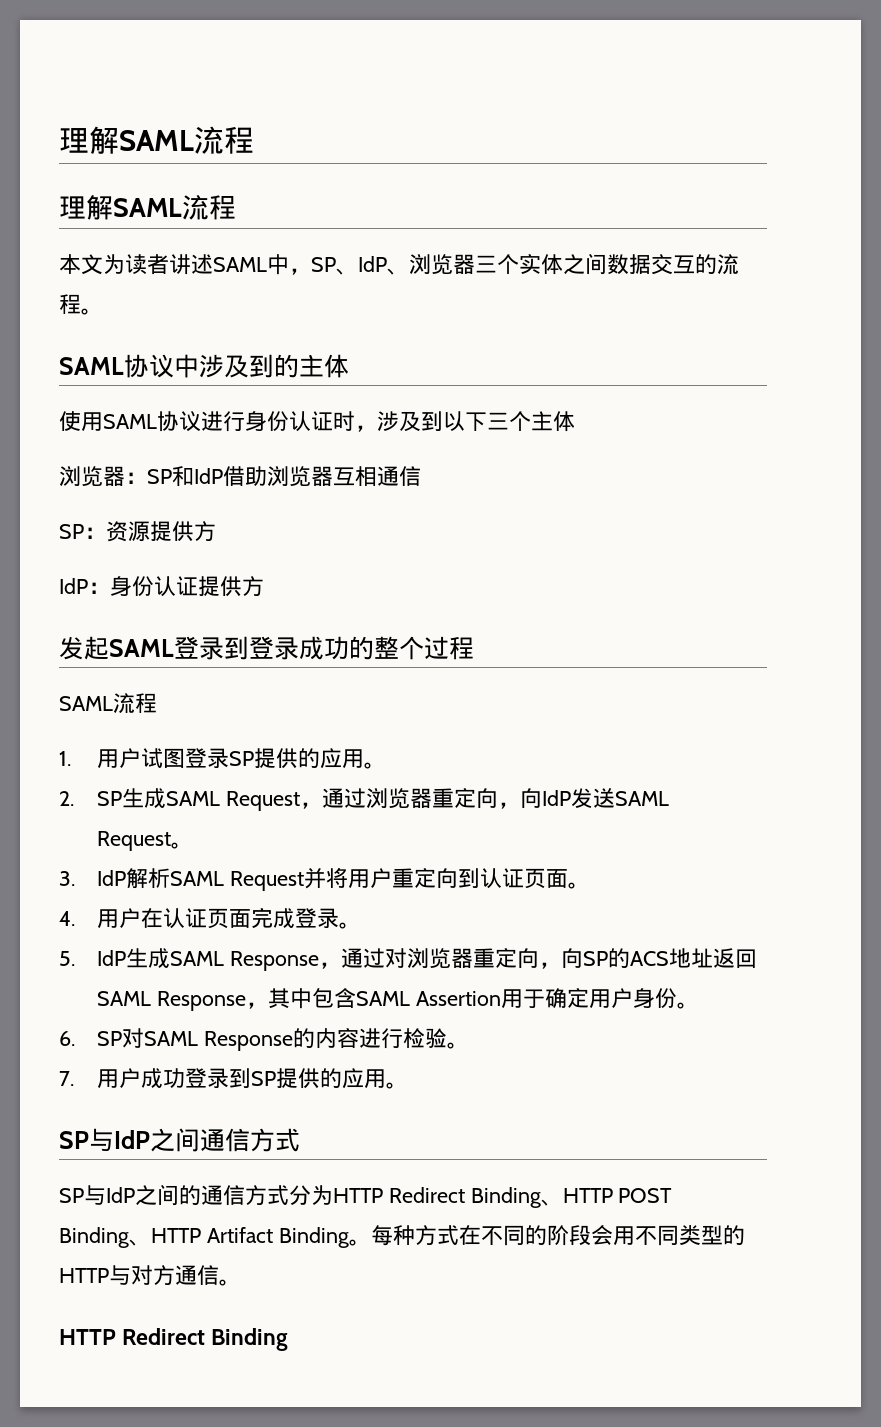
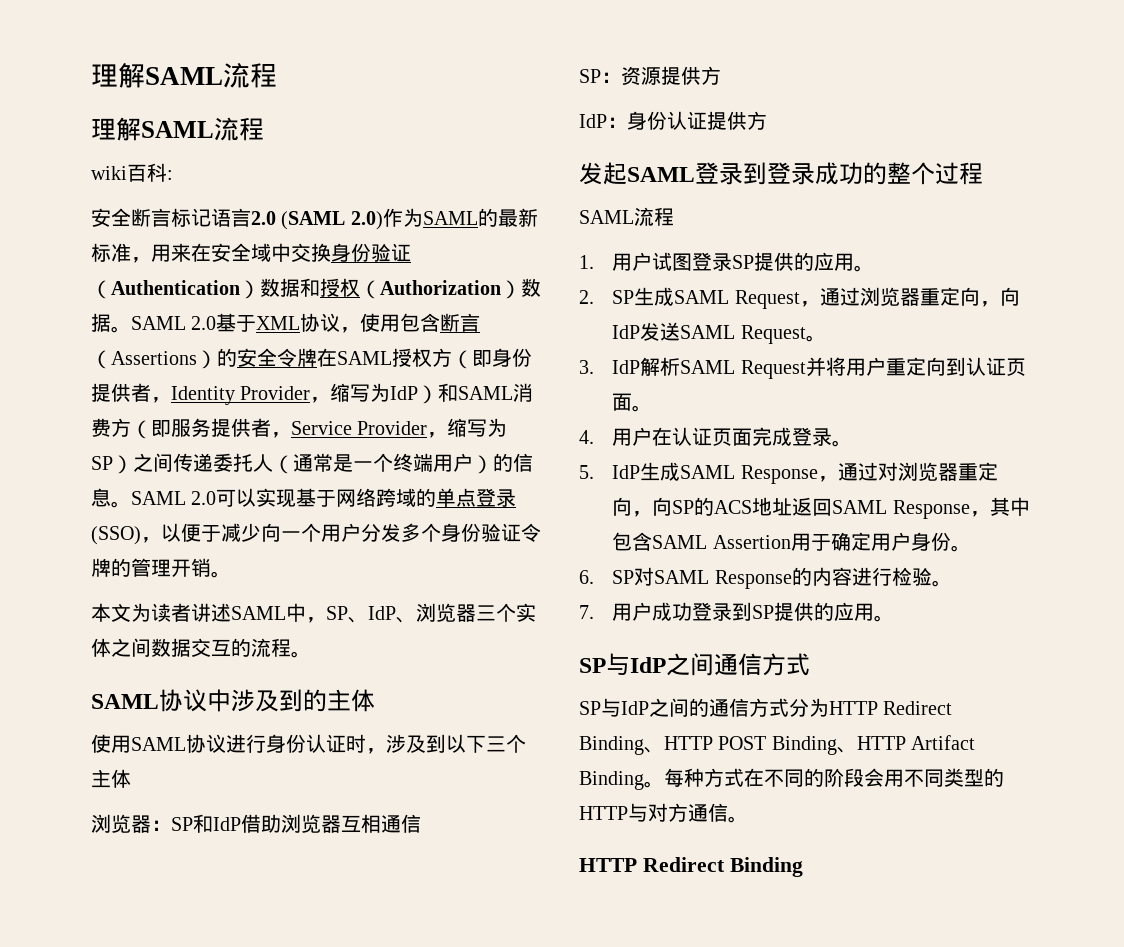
(236, 207) none -> [91,163,173,182] [91,208,538,230] [91,243,411,263] [91,278,541,299] [91,313,481,333] [91,348,532,369] [91,383,534,405] [91,418,508,439] [91,453,533,474] [91,488,517,508] [91,523,541,545] [91,558,231,578] // wiki百科: // 安全断言标记语言2.0 (SAML 2.0)作为SAML的最新标准，用来在安全域中交换身份验证（Authentication）数据和授权（Authorization）数据。SAML 2.0基于XML协议，使用包含断言（Assertions）的安全令牌在SAML授权方（即身份提供者，Identity Provider，缩写为IdP）和SAML消费方（即服务提供者，Service Provider，缩写为SP）之间传递委托人（通常是一个终端用户）的信息。SAML 2.0可以实现基于网络跨域的单点登录(SSO)，以便于减少向一个用户分发多个身份验证令牌的管理开销。

